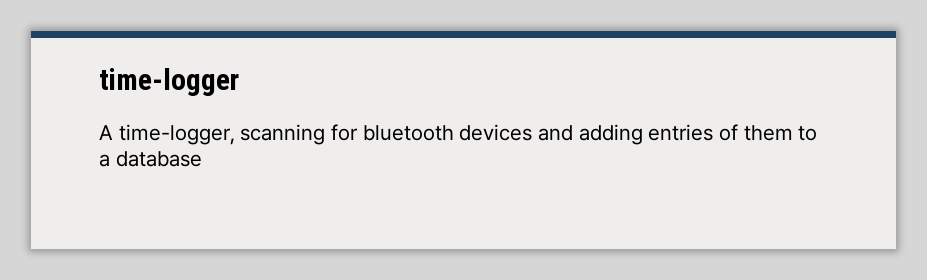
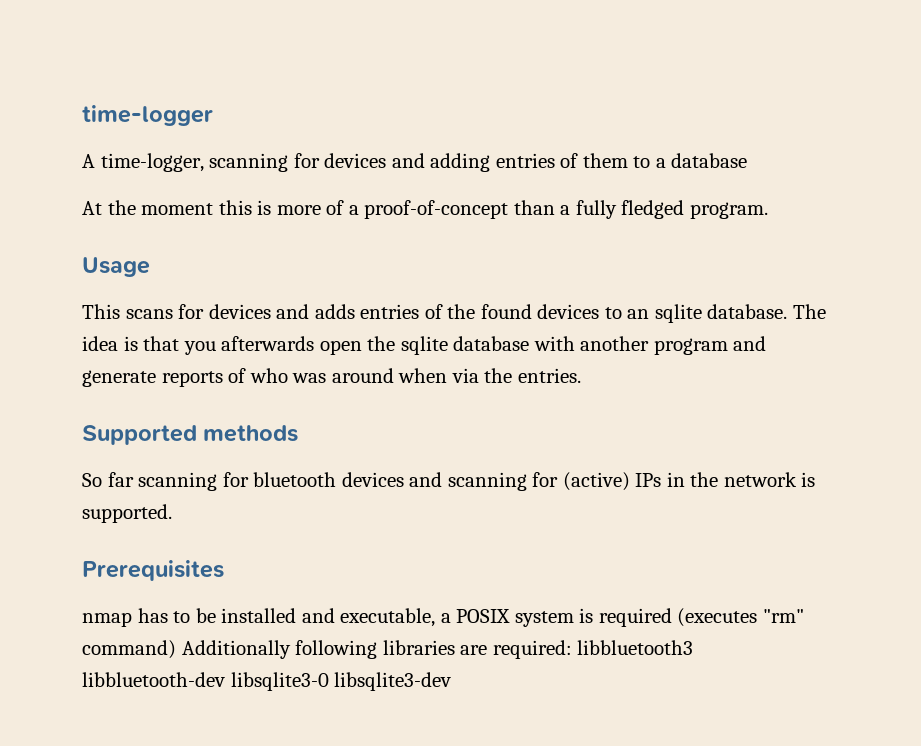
[362,125,454,141] bluetooth -> (320, 160) none
(202, 159) none -> [82,200,768,219] [82,257,150,277] [82,304,827,323] [82,336,767,355] [82,368,581,387] [82,425,299,445] [82,472,816,491] [82,504,172,523] [82,560,224,581] [82,608,804,627] [82,640,694,659] [82,672,452,691] // At the moment this is more of a proof-of-concept than a fully fledged program. // Usage // This scans for devices and adds entries of the found devices to an sqlite database. The idea is that you afterwards open the sqlite database with another program and generate reports of who was around when via the entries. // Supported methods // So far scanning for bluetooth devices and scanning for (active) IPs in the network is supported. // Prerequisites // nmap has to be installed and executable, a POSIX system is required (executes "rm" command) Additionally following libraries are required: libbluetooth3 libbluetooth-dev libsqlite3-0 libsqlite3-dev

